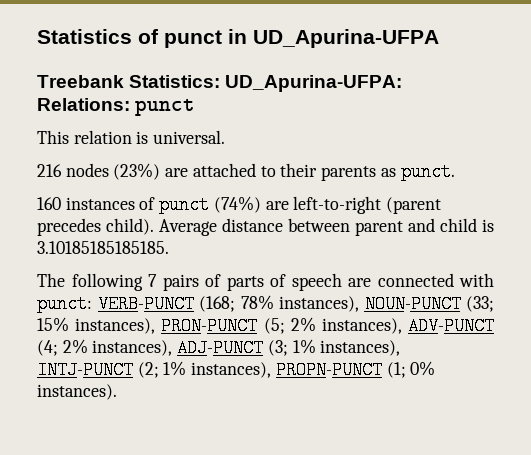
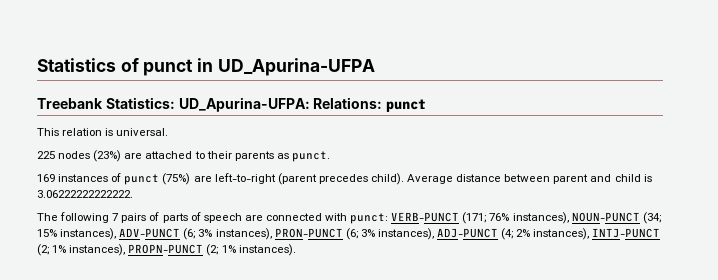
[37,164,62,177] 216 -> [37,151,55,159] 225
[37,197,61,210] 160 -> [37,174,55,182] 169
[213,196,261,213] (74%) -> [162,173,191,185] (75%)
[37,241,169,254] 3.10185185185185. -> [37,190,133,198] 3.06222222222222.
[199,295,274,312] (168; 78% -> [462,212,510,224] (171; 76%
[466,296,494,312] (33; -> [642,212,661,224] (34;
[161,317,495,335] [37,339,316,357] PRON-PUNCT (5; 2% instances), ADV-PUNCT (4; 2% instances), ADJ-PUNCT (3; 1% -> [119,228,531,240] ADV-PUNCT (6; 3% instances), PRON-PUNCT (6; 3% instances), ADJ-PUNCT (4; 2%
[386,361,436,378] (1; 0% -> [206,244,236,256] (2; 1%

